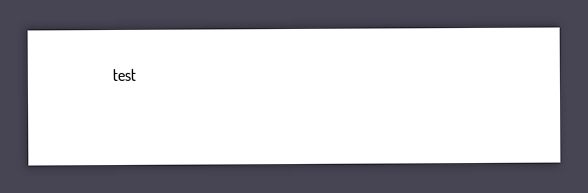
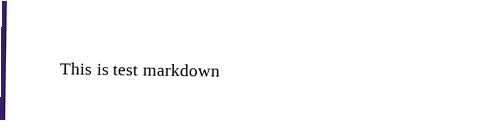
[112,68,136,82] test -> [59,62,221,77] This is test markdown

